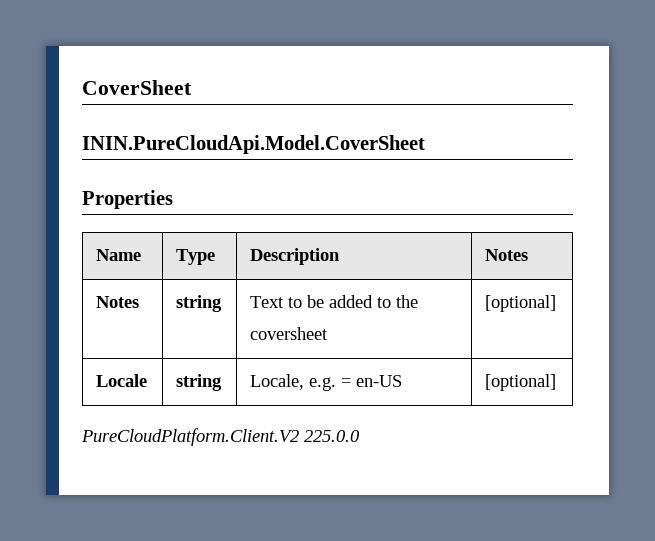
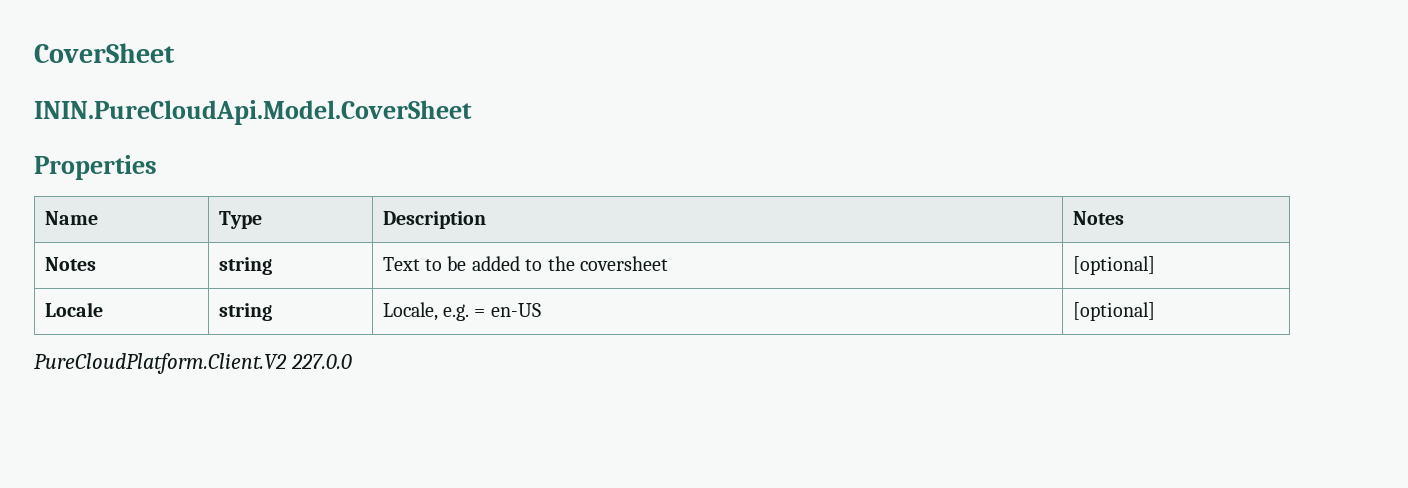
[304,430,360,442] 225.0.0 -> [290,354,352,369] 227.0.0

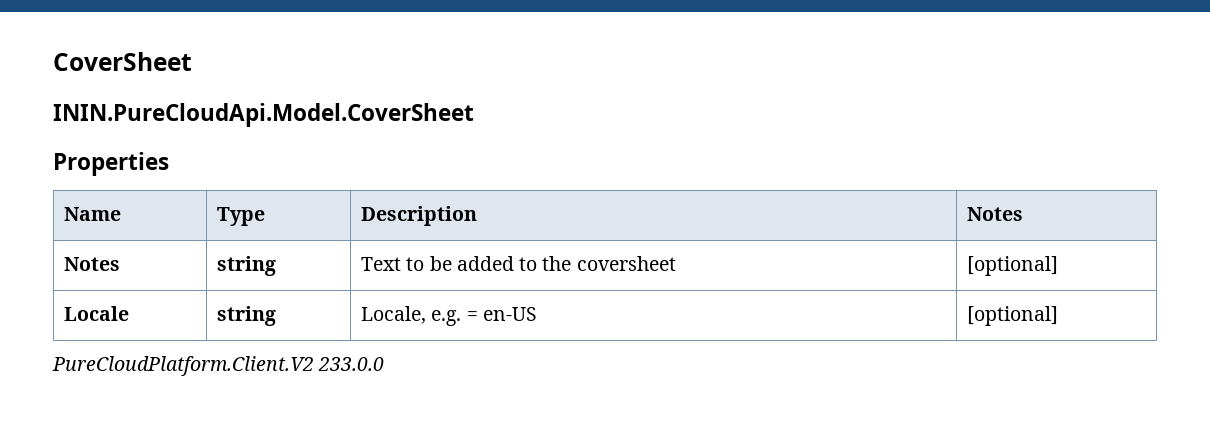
[290,354,352,369] 227.0.0 -> [318,357,385,371] 233.0.0

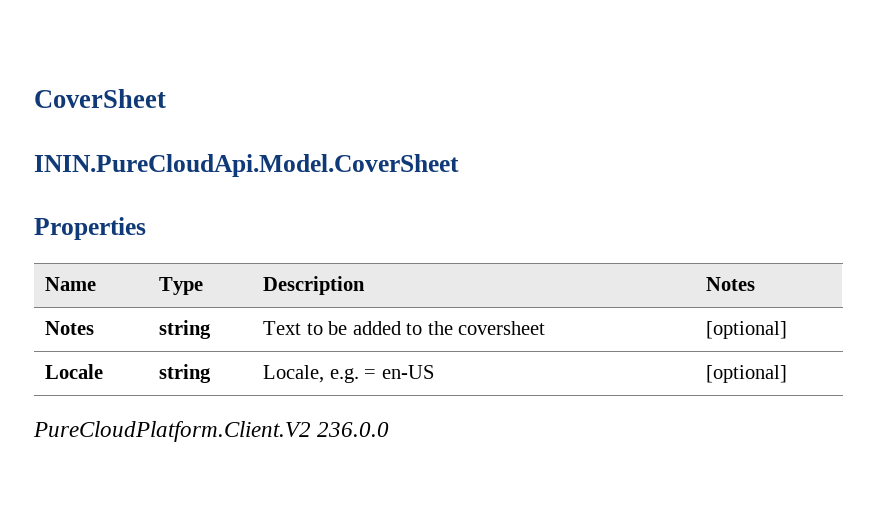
[318,357,385,371] 233.0.0 -> [317,422,390,437] 236.0.0

